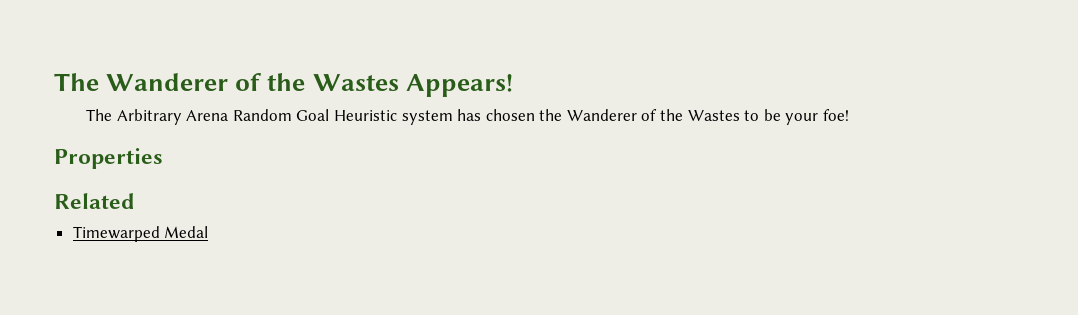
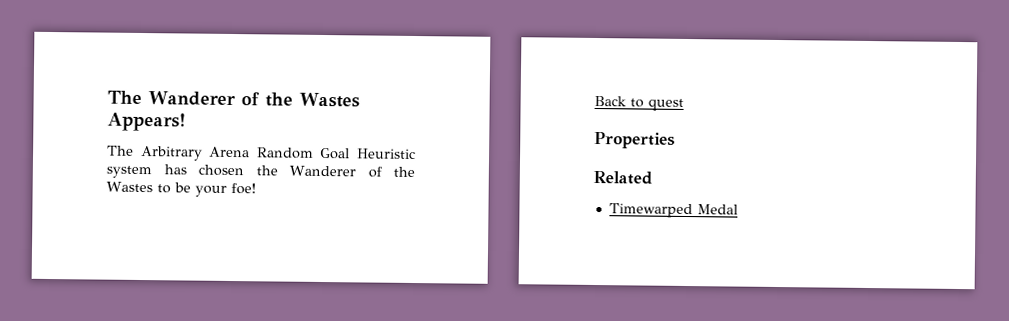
(850, 115) none -> [594,95,684,111] // Back to quest

